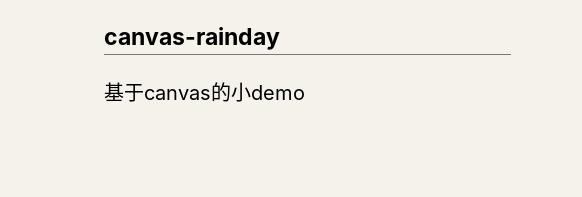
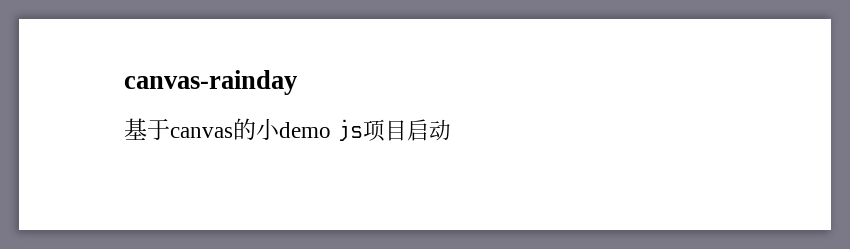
(305, 92) none -> [337,119,452,142] js项目启动

